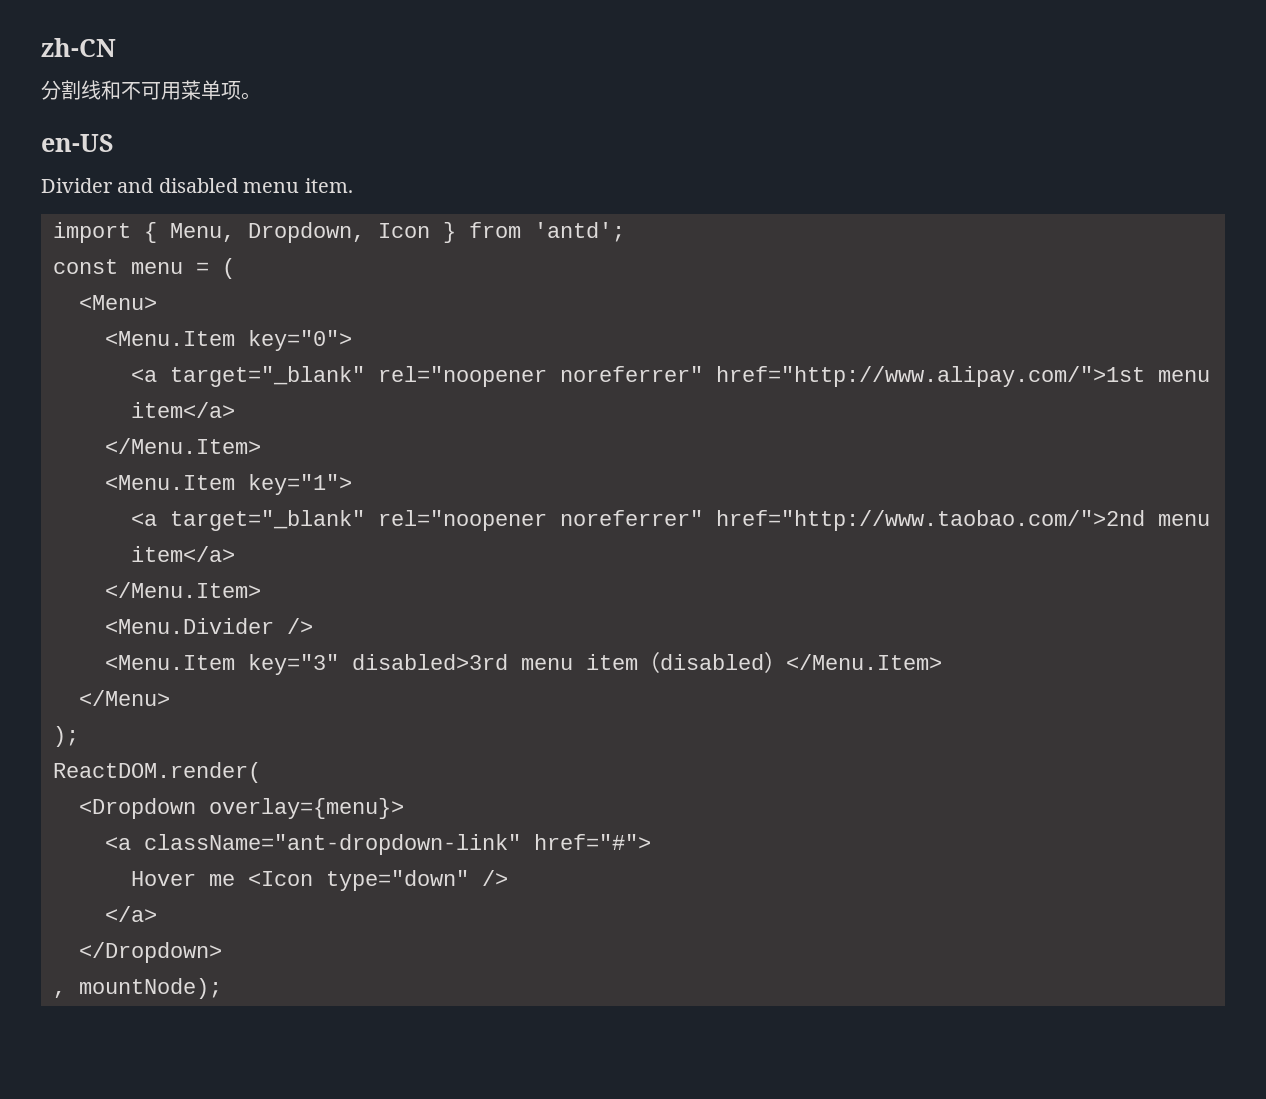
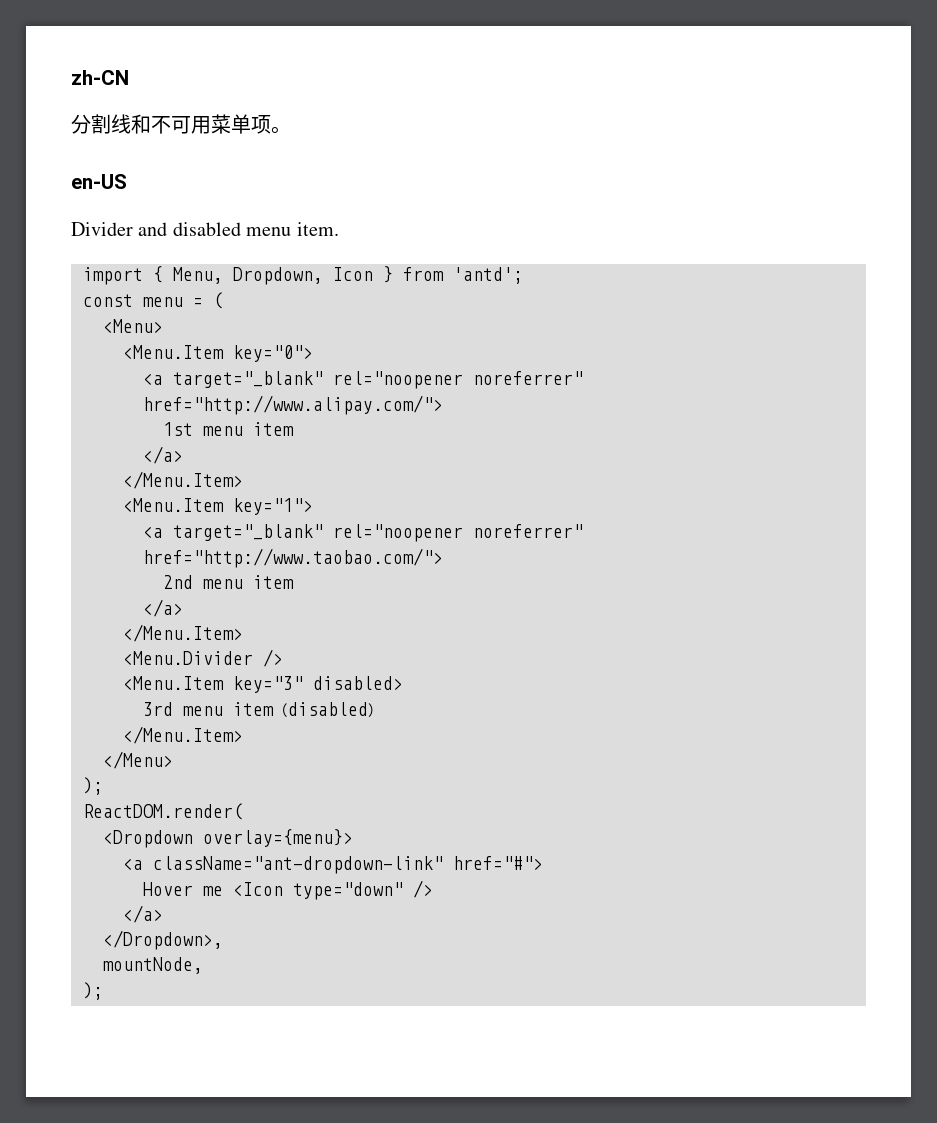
[716,366,1210,387] [131,402,235,418] href="http://www.alipay.com/">1st menu item</a> -> [143,395,443,415] [163,422,294,436] [143,446,183,464] href="http://www.alipay.com/"> // 1st menu item // </a>
[716,510,1210,531] [131,546,235,562] href="http://www.taobao.com/">2nd menu item</a> -> [143,548,443,568] [163,575,294,589] [143,599,183,617] href="http://www.taobao.com/"> // 2nd menu item // </a>
[352,654,508,670] disabled>3rd -> [313,676,403,690] [143,702,173,716] disabled> // 3rd
(786, 662) none -> (383, 710) //
[79,942,222,963] [53,978,222,999] </Dropdown> // , mountNode); -> [103,930,223,950] [103,957,203,974] [83,982,103,1000] </Dropdown>, // mountNode, // );

